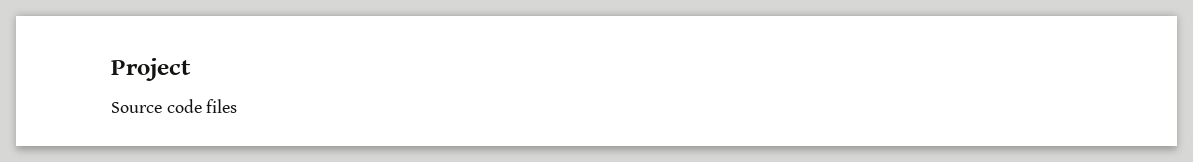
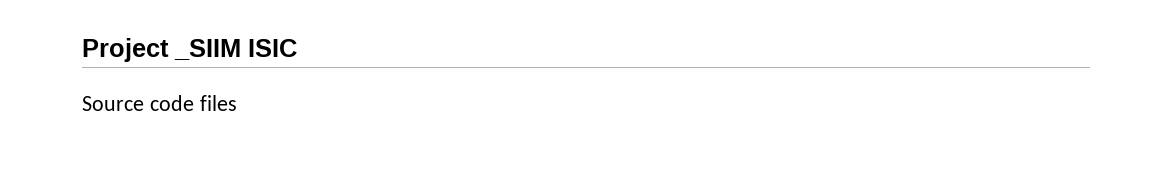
(191, 69) none -> [174,39,297,60] _SIIM ISIC

